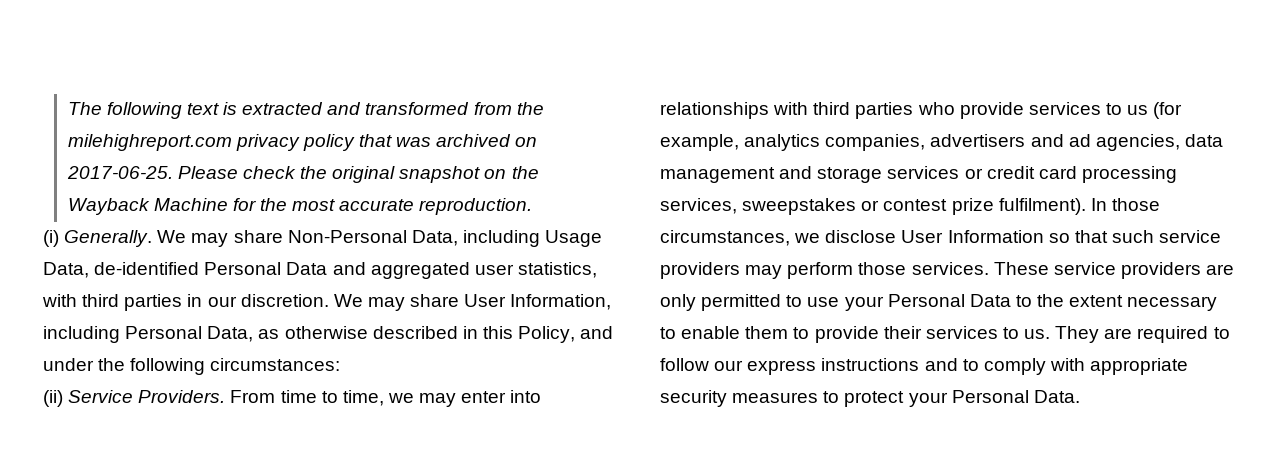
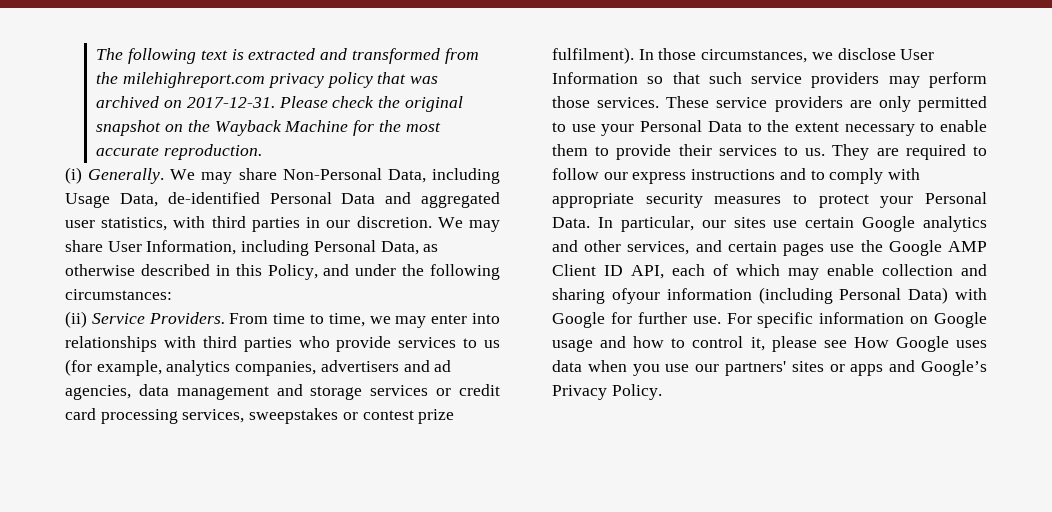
[66,166,173,179] 2017-06-25. -> [186,97,275,108] 2017-12-31.
(1080, 396) none -> [597,216,987,232] [552,240,987,256] [552,264,987,280] [552,287,987,304] [552,312,987,328] [552,336,987,352] [552,360,987,376] [552,384,662,400] In particular, our sites use certain Google analytics and other services, and certain pages use the Google AMP Client ID API, each of which may enable collection and sharing ofyour information (including Personal Data) with Google for further use. For specific information on Google usage and how to control it, please see How Google uses data when you use our partners' sites or apps and Google’s Privacy Policy.

